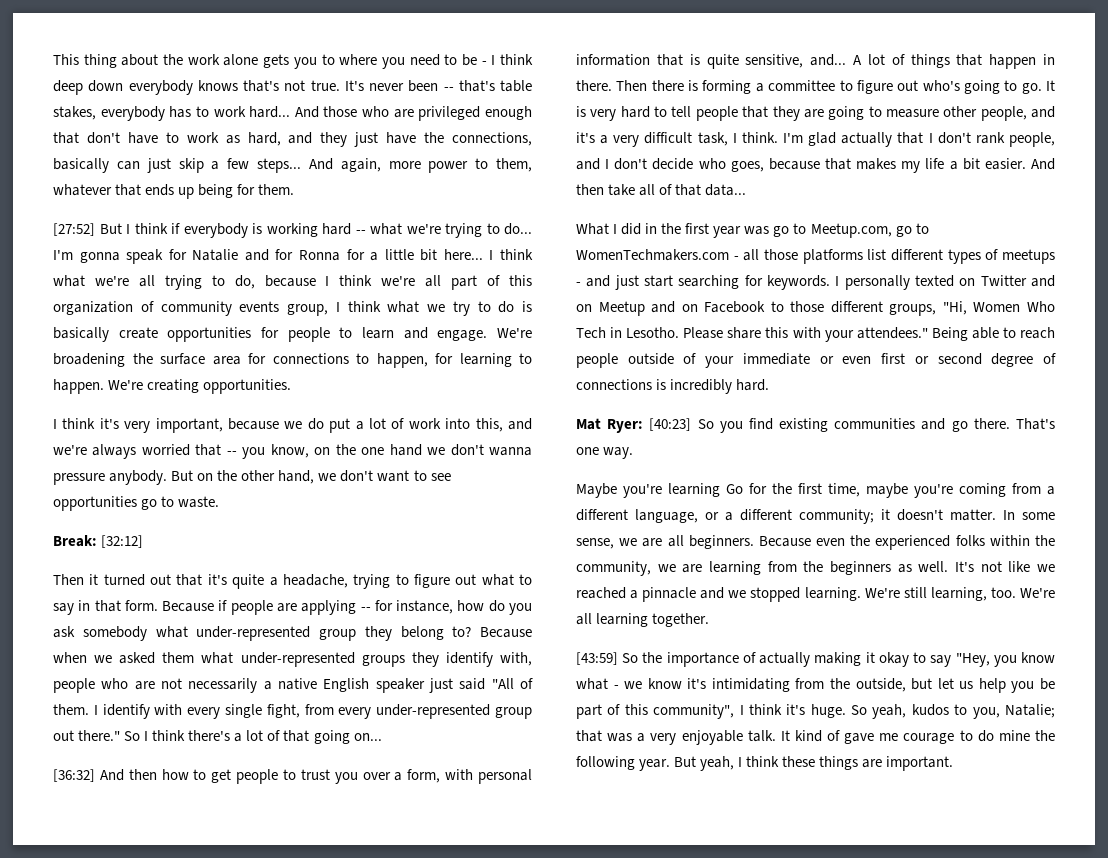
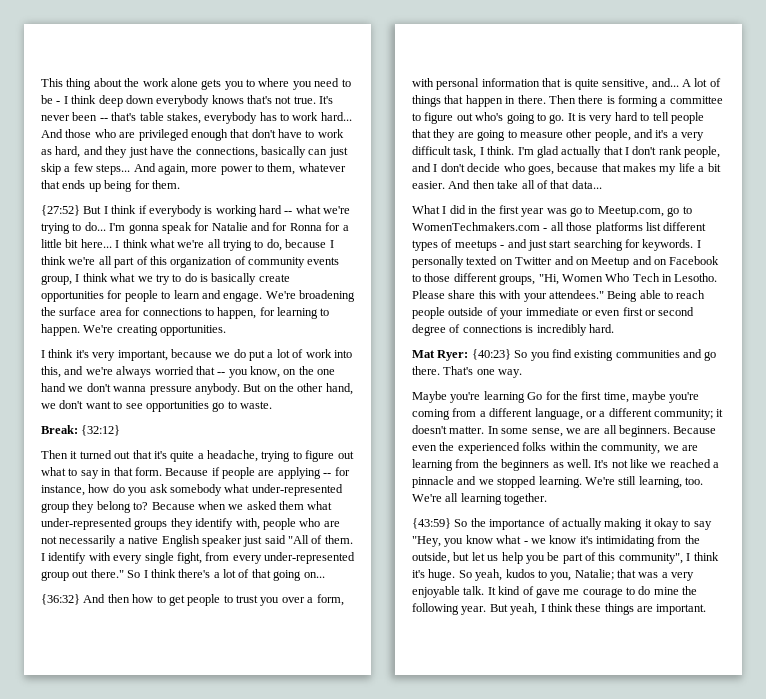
[53,223,95,236] [27:52] -> [41,205,80,216] {27:52}
[101,535,144,548] [32:12] -> [81,425,121,436] {32:12}
[53,769,95,782] [36:32] -> [41,594,80,605] {36:32}
[649,418,692,431] [40:23] -> [471,349,511,360] {40:23}
[576,652,618,665] [43:59] -> [412,518,451,529] {43:59}

